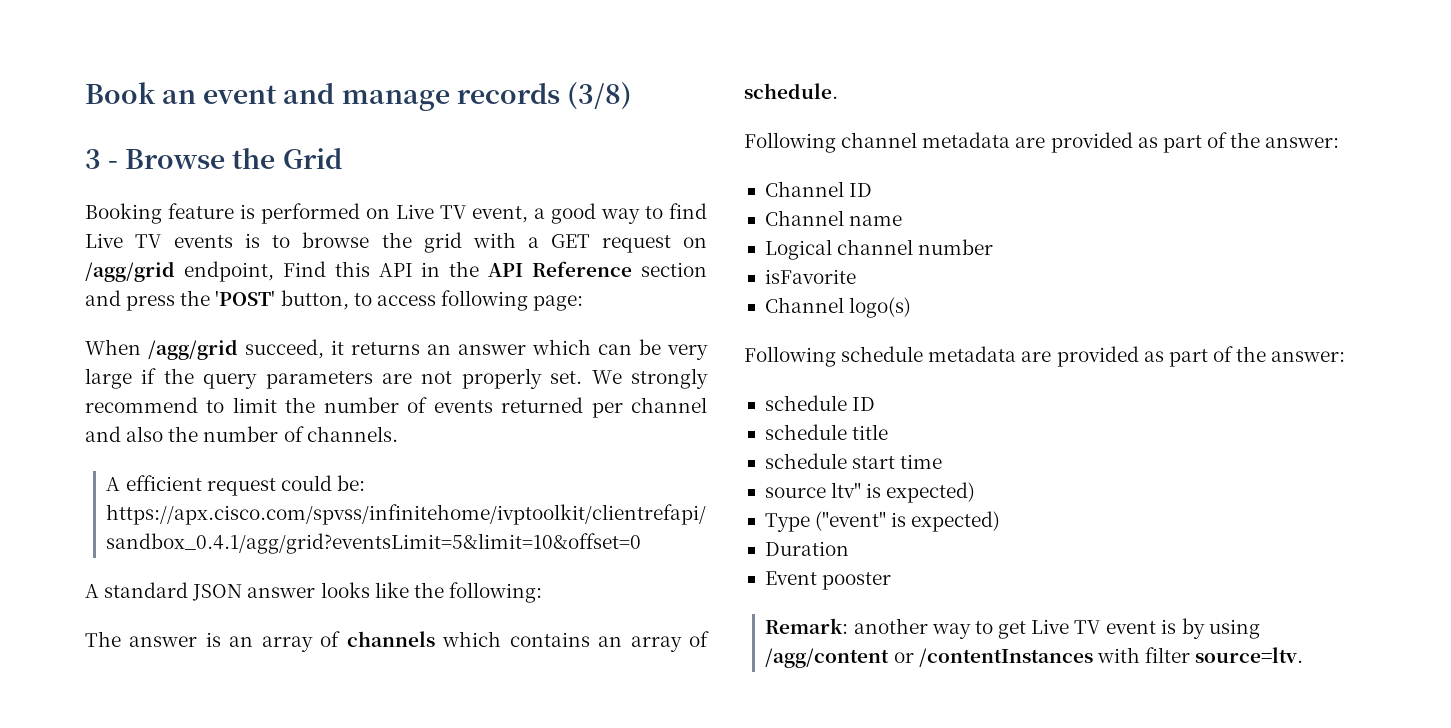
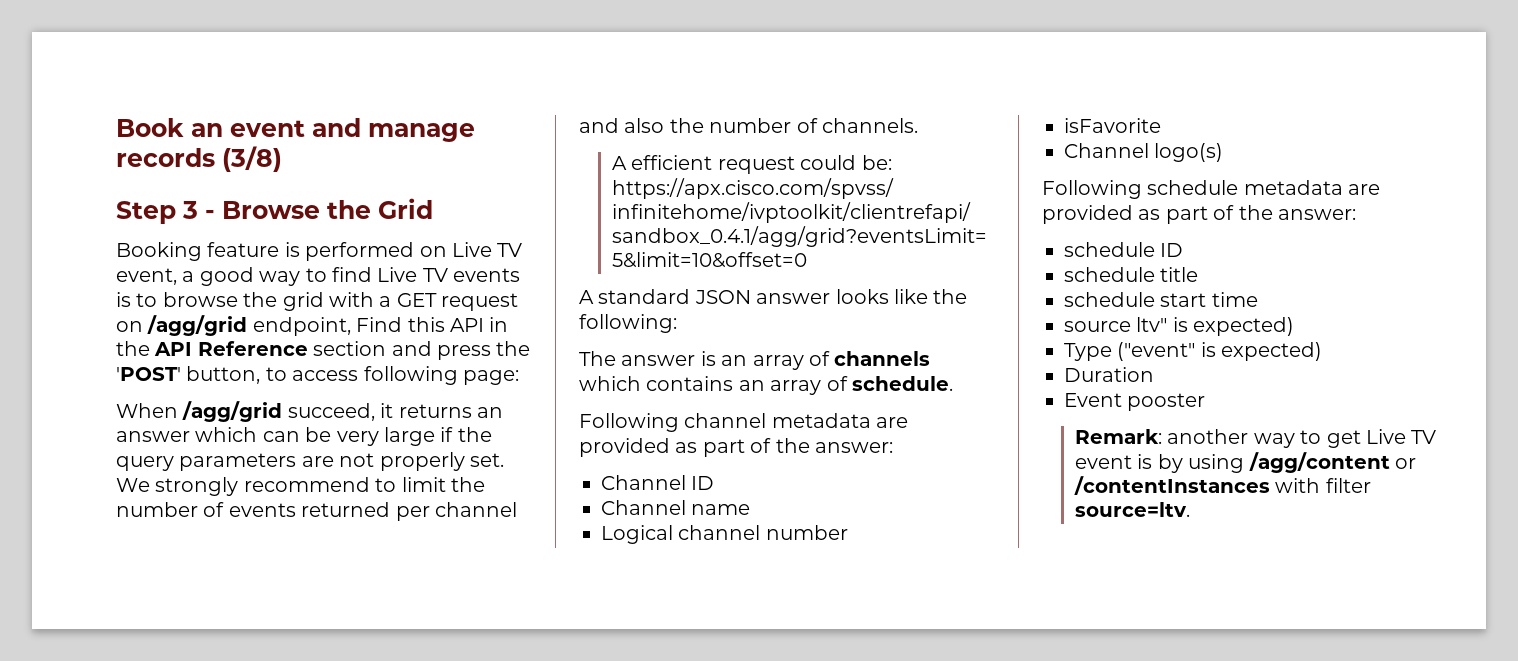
(632, 96) none -> [116,201,176,224] Step

